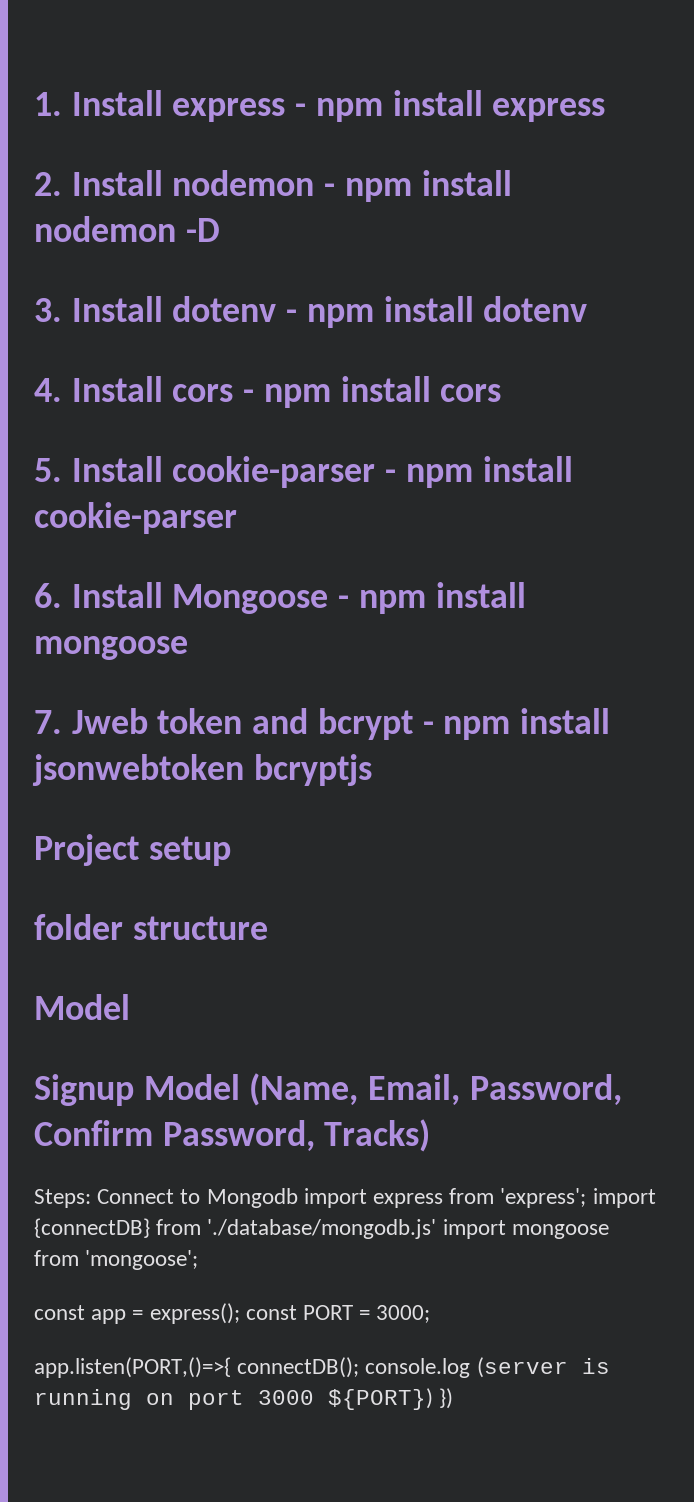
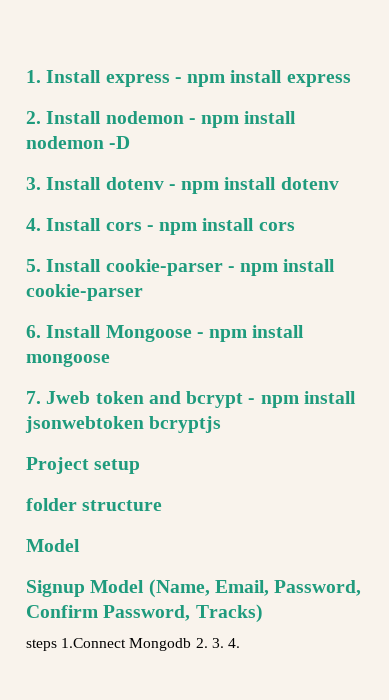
[34,1188,656,1208] [34,1218,609,1239] [34,1250,199,1270] [34,1303,431,1324] [34,1357,610,1378] [34,1388,454,1410] Steps: Connect to Mongodb import express from 'express'; import {connectDB} from './database/mongodb.js' import mongoose from 'mongoose'; // const app = express(); const PORT = 3000; // app.listen(PORT,()=>{ connectDB(); console.log (server is running on port 3000 ${PORT}) }) -> [26,638,240,651] steps 1.Connect Mongodb 2. 3. 4.

